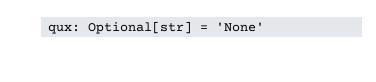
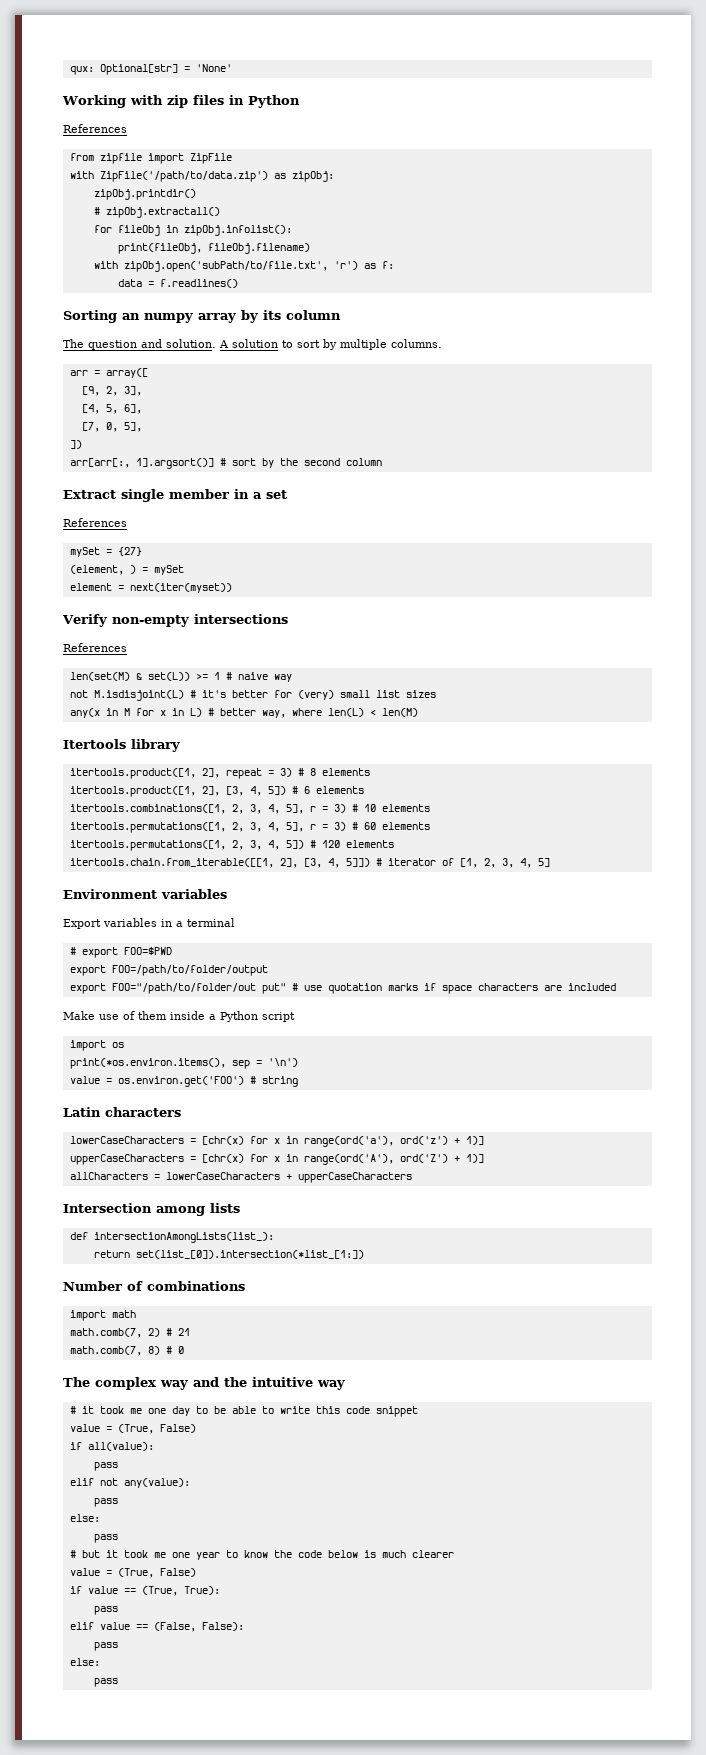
(264, 27) none -> [62,95,300,108] [63,124,127,133] [69,153,232,164] [69,171,334,182] [93,189,196,200] [93,207,220,218] [93,225,292,236] [117,243,310,254] [93,261,394,272] [117,279,238,288] [63,310,341,323] [63,339,442,350] [69,368,148,378] [81,386,142,396] [81,404,142,414] [81,422,142,432] [69,440,82,449] [69,458,382,469] [63,489,287,502] [63,518,127,527] [69,547,142,557] [69,565,184,575] [69,583,232,593] [62,614,288,627] [63,643,127,652] [69,672,292,682] [69,690,436,701] [69,708,418,718] [63,739,180,752] [69,768,370,779] [69,786,364,797] [69,804,430,814] [69,822,430,833] [69,840,394,851] [69,858,550,868] [63,889,227,899] [63,918,235,929] [69,947,172,958] [69,965,268,976] [69,983,616,994] [63,1011,295,1022] [69,1040,124,1051] [69,1058,298,1069] [69,1076,298,1087] [63,1107,181,1117] [69,1136,484,1147] [69,1154,484,1165] [69,1172,412,1183] [63,1203,240,1216] [69,1232,274,1243] [93,1250,364,1259] [63,1281,245,1291] [69,1310,136,1321] [69,1328,190,1338] [69,1346,184,1356] [63,1377,345,1390] [69,1406,418,1417] [69,1424,196,1434] [69,1442,154,1451] [93,1462,118,1471] [69,1478,190,1488] [93,1498,118,1507] [69,1514,100,1522] [93,1534,118,1543] [69,1550,454,1560] [69,1568,196,1578] [69,1586,220,1596] [93,1606,118,1615] [69,1622,244,1632] [93,1642,118,1651] [69,1658,100,1666] [93,1678,118,1687] // Working with zip files in Python // References // from zipfile import ZipFile // with ZipFile('/path/to/data.zip') as zipObj: // zipObj.printdir() // # zipObj.extractall() // for fileObj in zipObj.infolist(): // print(fileObj, fileObj.filename) // with zipObj.open('subPath/to/file.txt', 'r') as f: // data = f.readlines() // Sorting an numpy array by its column // The question and solution. A solution to sort by multiple columns. // arr = array([ // [9, 2, 3], // [4, 5, 6], // [7, 0, 5], // ]) // arr[arr[:, 1].argsort()] # sort by the second column // Extract single member in a set // References // mySet = {27} // (element, ) = mySet // element = next(iter(myset)) // Verify non-empty intersections // References // len(set(M) & set(L)) >= 1 # naive way // not M.isdisjoint(L) # it's better for (very) small list sizes // any(x in M for x in L) # better way, where len(L) < len(M) // Itertools library // itertools.product([1, 2], repeat = 3) # 8 elements // itertools.product([1, 2], [3, 4, 5]) # 6 elements // itertools.combinations([1, 2, 3, 4, 5], r = 3) # 10 elements // itertools.permutations([1, 2, 3, 4, 5], r = 3) # 60 elements // itertools.permutations([1, 2, 3, 4, 5]) # 120 elements // itertools.chain.from_iterable([[1, 2], [3, 4, 5]]) # iterator of [1, 2, 3, 4, 5] // Environment variables // Export variables in a terminal // # export FOO=$PWD // export FOO=/path/to/folder/output // export FOO="/path/to/folder/out put" # use quotation marks if space characters are included // Make use of them inside a Python script // import os // print(*os.environ.items(), sep = '\n') // value = os.environ.get('FOO') # string // Latin characters // lowerCaseCharacters = [chr(x) for x in range(ord('a'), ord('z') + 1)] // upperCaseCharacters = [chr(x) for x in range(ord('A'), ord('Z') + 1)] // allCharacters = lowerCaseCharacters + upperCaseCharacters // Intersection among lists // def intersectionAmongLists(list_): // return set(list_[0]).intersection(*list_[1:]) // Number of combinations // import math // math.comb(7, 2) # 21 // math.comb(7, 8) # 0 // The complex way and the intuitive way // # it took me one day to be able to write this code snippet // value = (True, False) // if all(value): // pass // elif not any(value): // pass // else: // pass // # but it took me one year to know the code below is much clearer // value = (True, False) // if value == (True, True): // pass // elif value == (False, False): // pass // else: // pass

